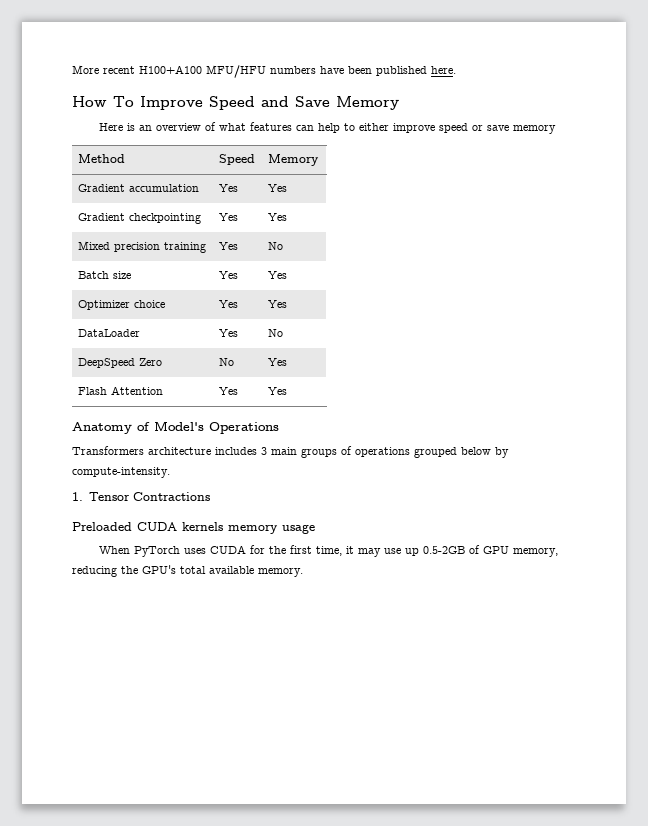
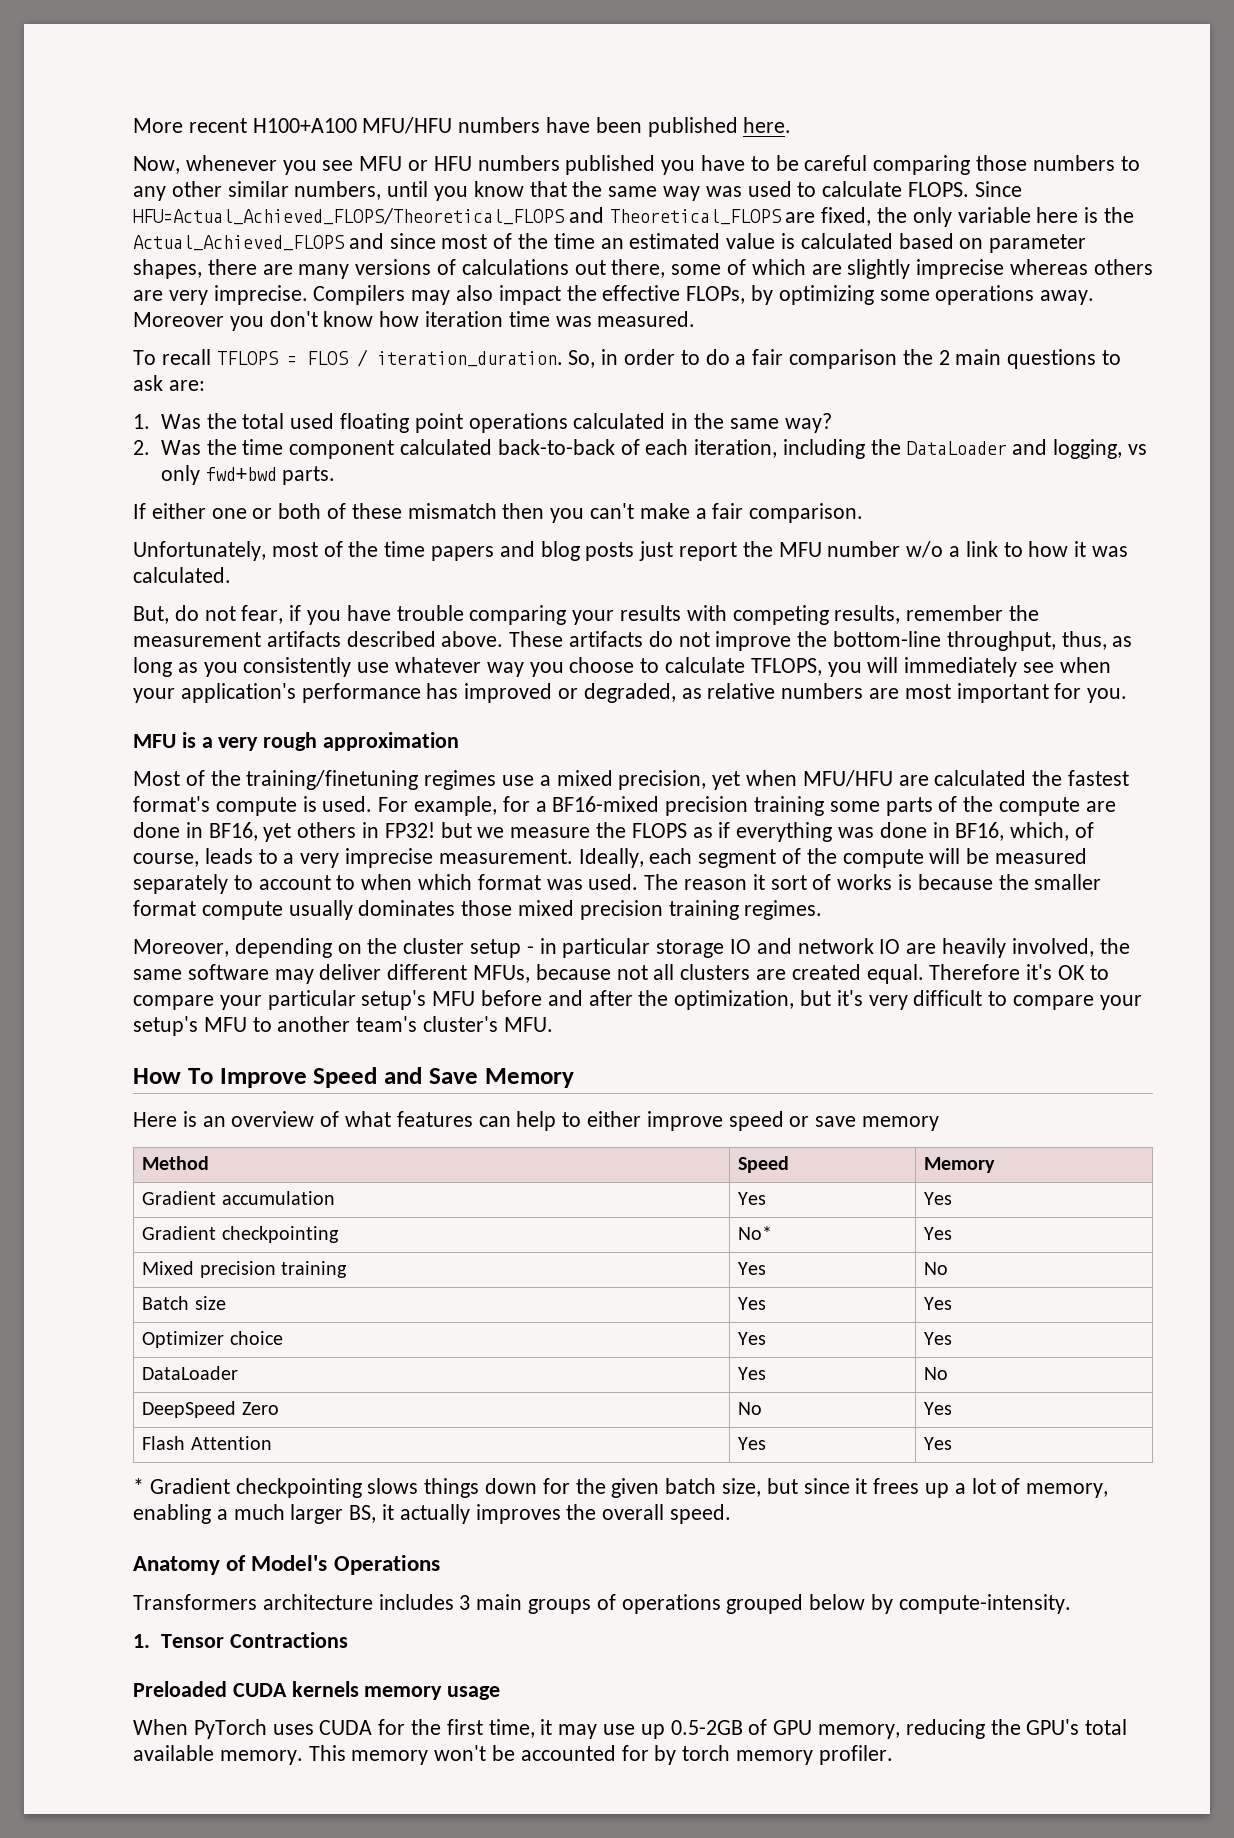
(456, 70) none -> [133,155,1140,175] [133,181,1022,201] [133,207,1135,227] [133,233,1087,253] [133,259,1153,279] [133,285,1095,305] [133,311,696,331] [133,349,1122,369] [133,375,205,391] [133,413,832,433] [133,439,1148,459] [160,465,336,485] [133,503,864,523] [133,541,1129,561] [133,567,231,583] [133,605,1040,625] [133,631,1133,651] [133,657,1111,677] [133,683,1128,703] [133,732,460,751] [133,770,1130,790] [133,796,1116,816] [133,822,1095,842] [133,848,1088,868] [133,874,1102,894] [133,900,823,920] [133,938,1130,958] [133,964,1109,984] [133,990,1142,1010] [133,1016,553,1036] // Now, whenever you see MFU or HFU numbers published you have to be careful comparing those numbers to any other similar numbers, until you know that the same way was used to calculate FLOPS. Since HFU=Actual_Achieved_FLOPS/Theoretical_FLOPS and Theoretical_FLOPS are fixed, the only variable here is the Actual_Achieved_FLOPS and since most of the time an estimated value is calculated based on parameter shapes, there are many versions of calculations out there, some of which are slightly imprecise whereas others are very imprecise. Compilers may also impact the effective FLOPs, by optimizing some operations away. Moreover you don't know how iteration time was measured. // To recall TFLOPS = FLOS / iteration_duration. So, in order to do a fair comparison the 2 main questions to ask are: // 1. Was the total used floating point operations calculated in the same way? // 2. Was the time component calculated back-to-back of each iteration, including the DataLoader and logging, vs only fwd+bwd parts. // If either one or both of these mismatch then you can't make a fair comparison. // Unfortunately, most of the time papers and blog posts just report the MFU number w/o a link to how it was calculated. // But, do not fear, if you have trouble comparing your results with competing results, remember the measurement artifacts described above. These artifacts do not improve the bottom-line throughput, thus, as long as you consistently use whatever way you choose to calculate TFLOPS, you will immediately see when your application's performance has improved or degraded, as relative numbers are most important for you. // MFU is a very rough approximation // Most of the training/finetuning regimes use a mixed precision, yet when MFU/HFU are calculated the fastest format's compute is used. For example, for a BF16-mixed precision training some parts of the compute are done in BF16, yet others in FP32! but we measure the FLOPS as if everything was done in BF16, which, of course, leads to a very imprecise measurement. Ideally, each segment of the compute will be measured separately to account to when which format was used. The reason it sort of works is because the smaller format compute usually dominates those mixed precision training regimes. // Moreover, depending on the cluster setup - in particular storage IO and network IO are heavily involved, the same software may deliver different MFUs, because not all clusters are created equal. Therefore it's OK to compare your particular setup's MFU before and after the optimization, but it's very difficult to compare your setup's MFU to another team's cluster's MFU.
[219,213,239,221] Yes -> [738,1226,773,1240] No*
(288, 391) none -> [133,1478,1109,1498] [133,1504,732,1524] // * Gradient checkpointing slows things down for the given batch size, but since it frees up a lot of memory, enabling a much larger BS, it actually improves the overall speed.
(303, 572) none -> [308,1745,893,1765] This memory won't be accounted for by torch memory profiler.

